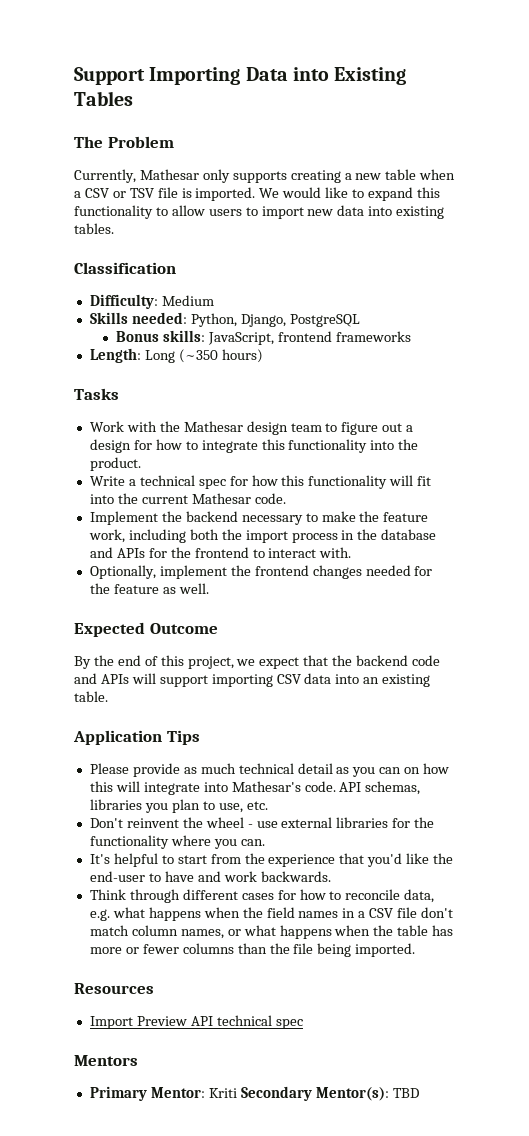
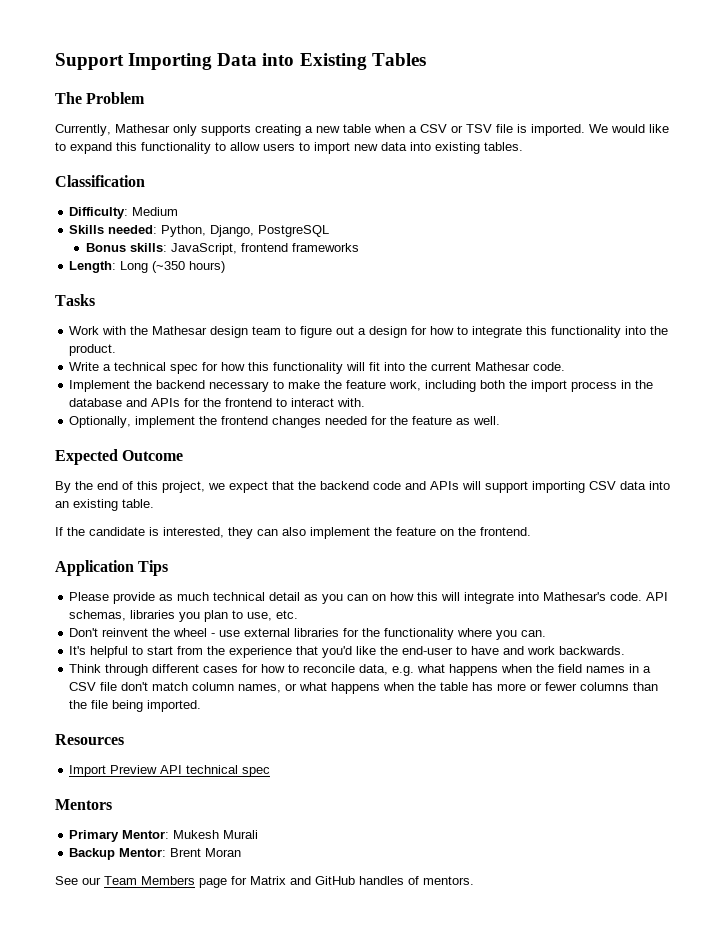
(108, 696) none -> [55,527,531,539] // If the candidate is interested, they can also implement the feature on the frontend.
[208,1086,419,1101] Kriti Secondary Mentor(s): TBD -> [173,830,259,839] [69,848,242,860] [55,876,474,888] Mukesh Murali // Backup Mentor: Brent Moran // See our Team Members page for Matrix and GitHub handles of mentors.

